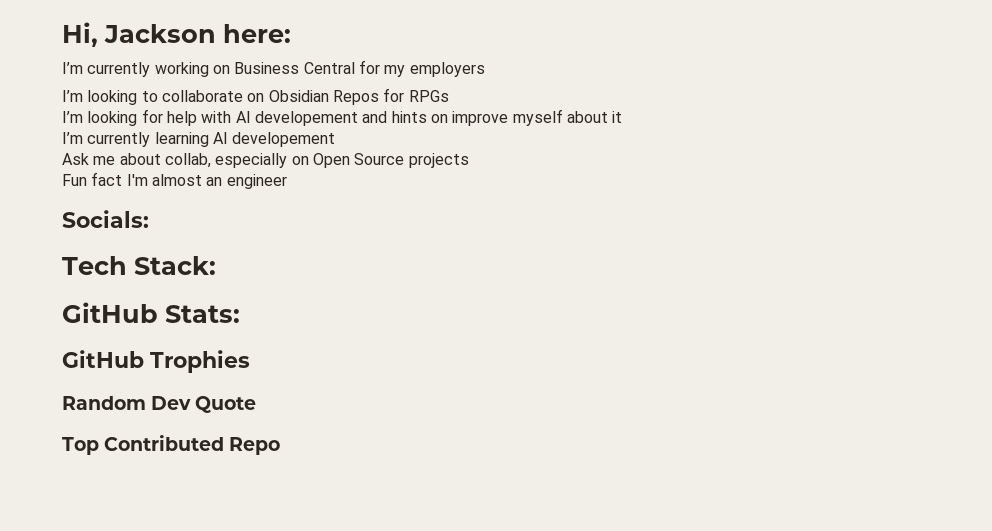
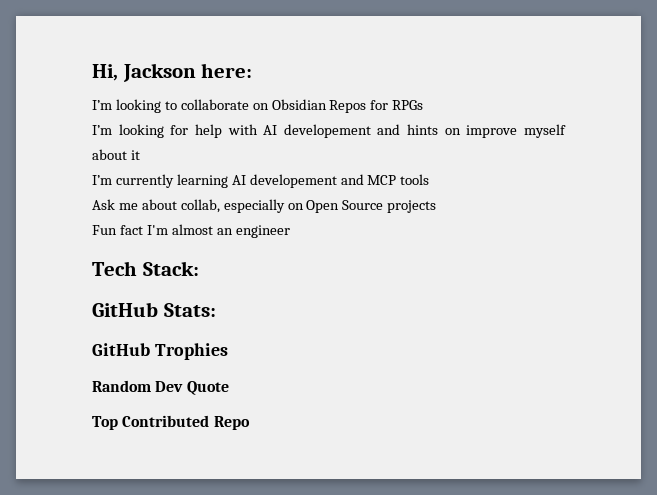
[62,60,485,77] // I’m currently working on Business Central for my employers -> (253, 70) none
(336, 139) none -> [340,174,430,185] and MCP tools
[62,210,149,228] // Socials: -> (290, 231) none

